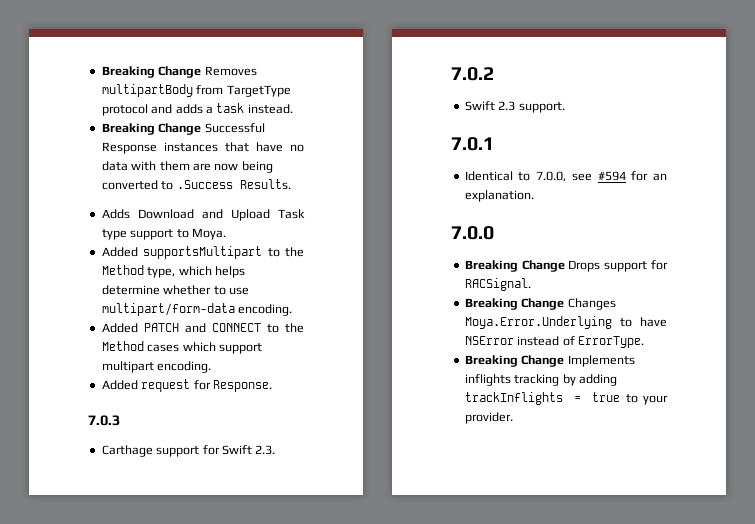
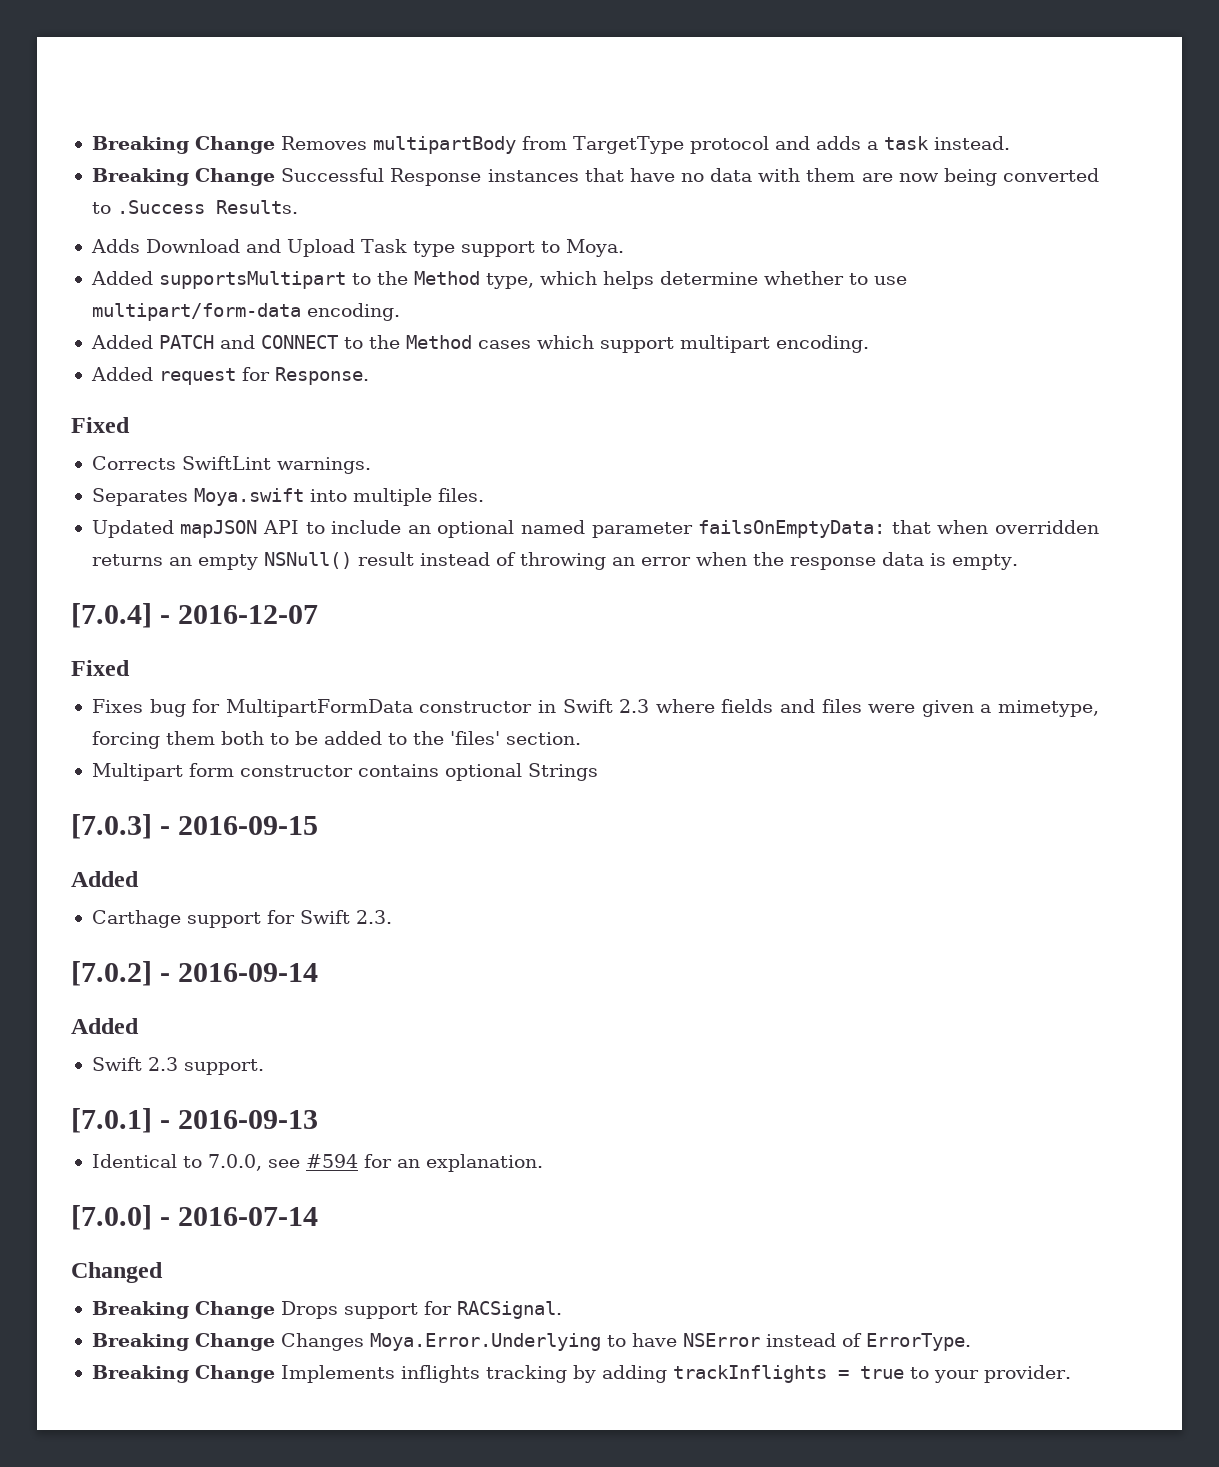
[88,415,120,426] 7.0.3 -> [71,417,130,433] [91,456,371,474] [91,488,484,506] [91,520,1100,538] [91,552,1018,570] [71,603,319,628] [71,660,130,676] [91,699,1099,717] [91,731,581,749] [91,763,598,781] [71,814,319,839] [71,871,139,887] Fixed // Corrects SwiftLint warnings. // Separates Moya.swift into multiple files. // Updated mapJSON API to include an optional named parameter failsOnEmptyData: that when overridden returns an empty NSNull() result instead of throwing an error when the response data is empty. // [7.0.4] - 2016-12-07 // Fixed // Fixes bug for MultipartFormData constructor in Swift 2.3 where fields and files were given a mimetype, forcing them both to be added to the 'files' section. // Multipart form constructor contains optional Strings // [7.0.3] - 2016-09-15 // Added
[451,67,494,81] 7.0.2 -> [71,961,319,986] [71,1018,139,1034] [7.0.2] - 2016-09-14 // Added
[451,137,494,151] 7.0.1 -> [71,1108,319,1133] [7.0.1] - 2016-09-13
[451,226,494,240] 7.0.0 -> [71,1205,319,1230] [71,1262,163,1283] [7.0.0] - 2016-07-14 // Changed

